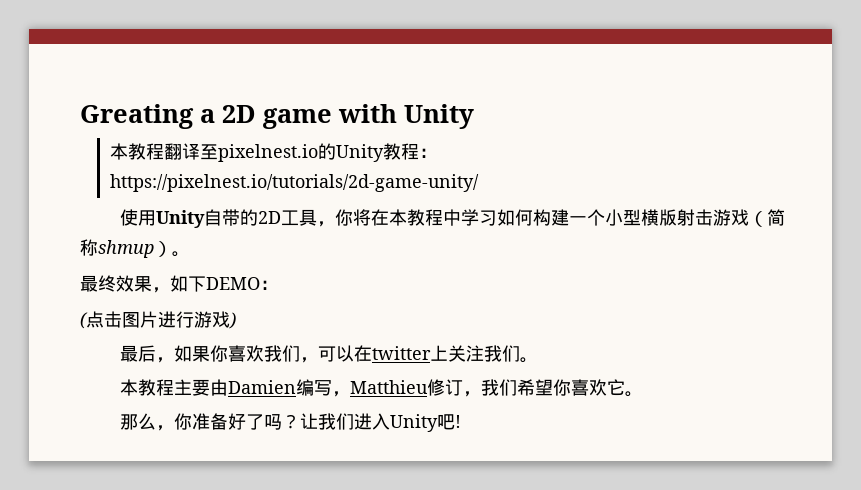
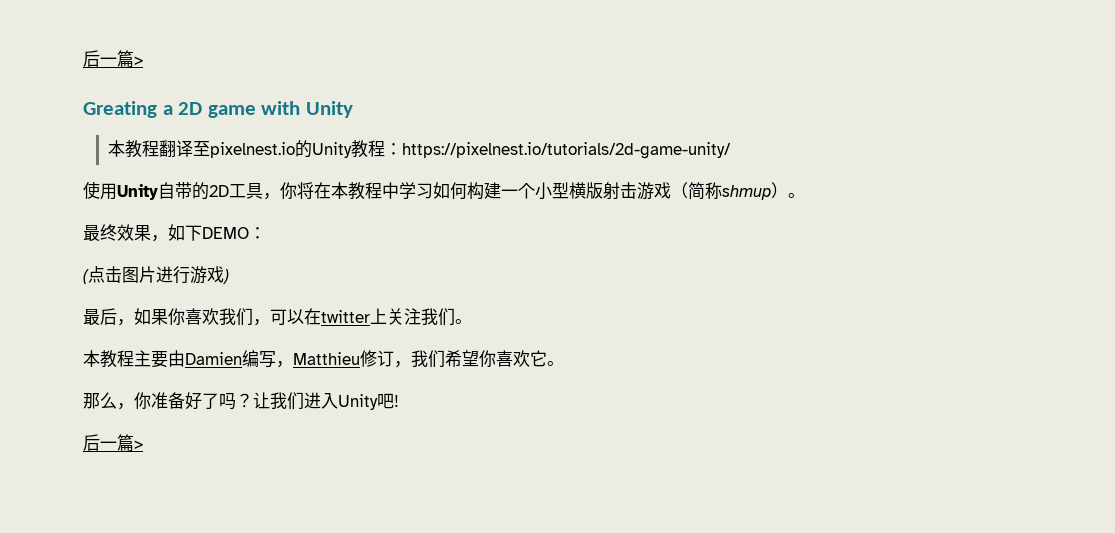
(80, 116) none -> [83,50,143,67] 后一篇> //
(462, 421) none -> [83,434,143,451] // 后一篇>

